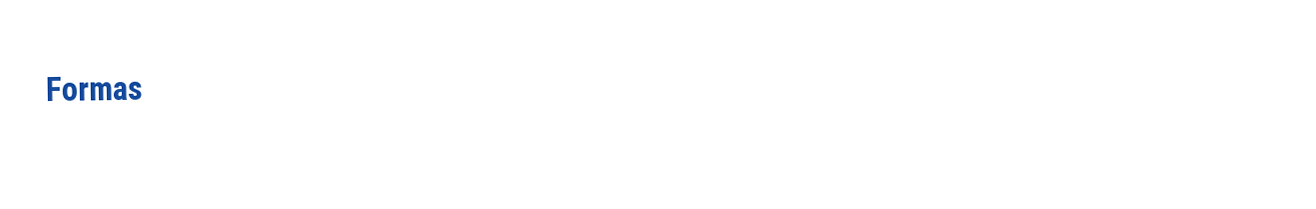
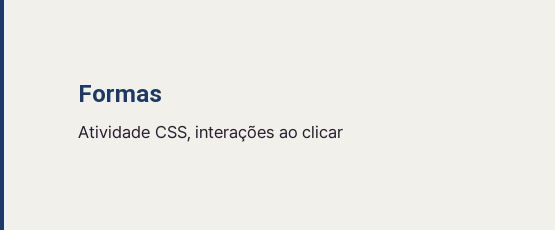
(143, 88) none -> [78,125,344,142] // Atividade CSS, interações ao clicar

